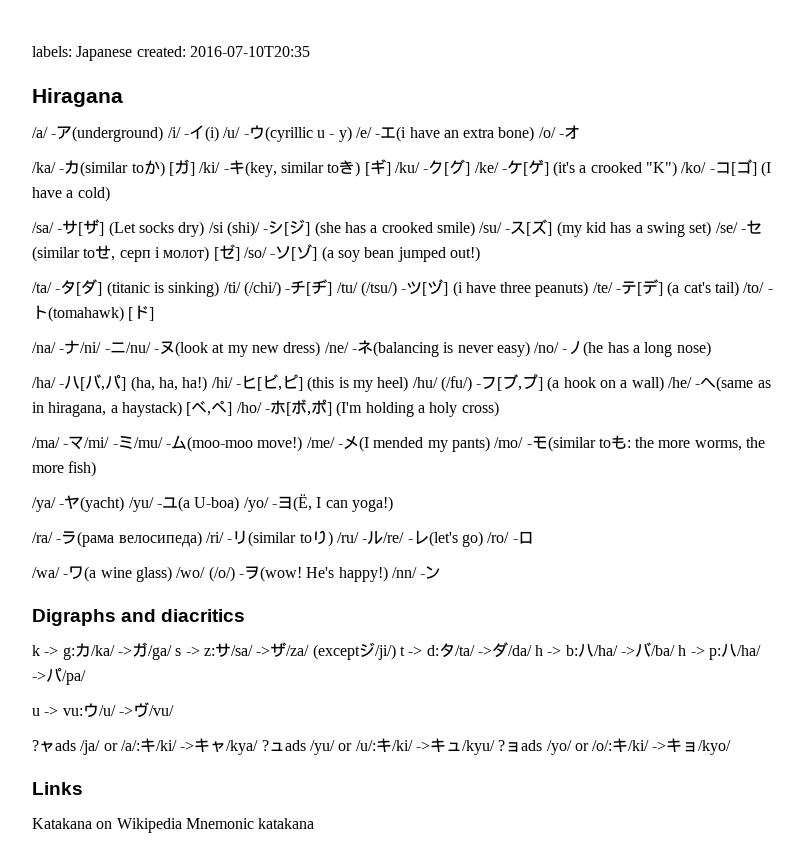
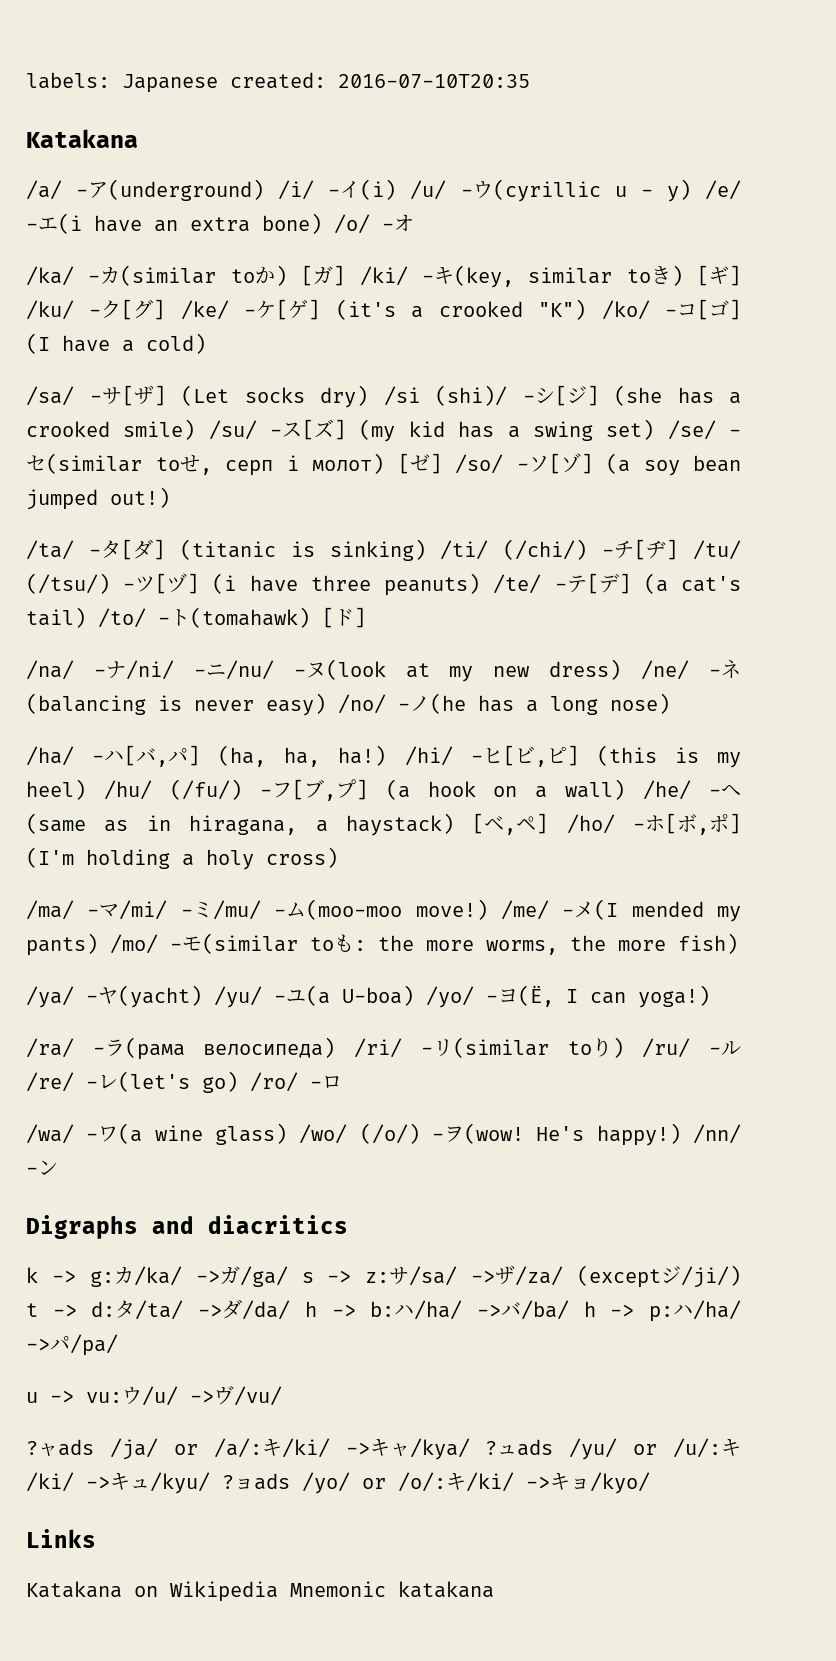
[32,88,123,107] Hiragana -> [26,129,138,148] Katakana

